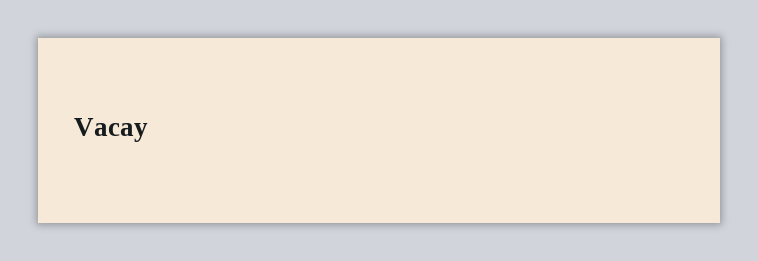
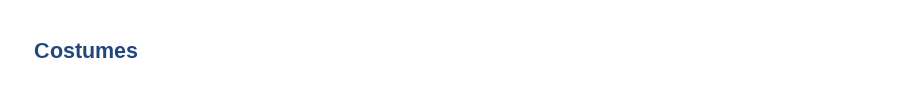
[74,118,148,142] Vacay -> [34,43,138,58] Costumes

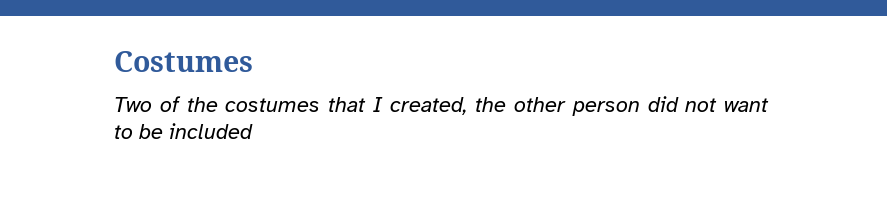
(138, 50) none -> [114,96,769,116] [114,123,253,139] // Two of the costumes that I created, the other person did not want to be included

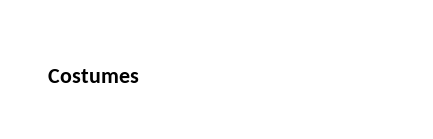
[114,96,769,116] [114,123,253,139] // Two of the costumes that I created, the other person did not want to be included -> (139, 76) none

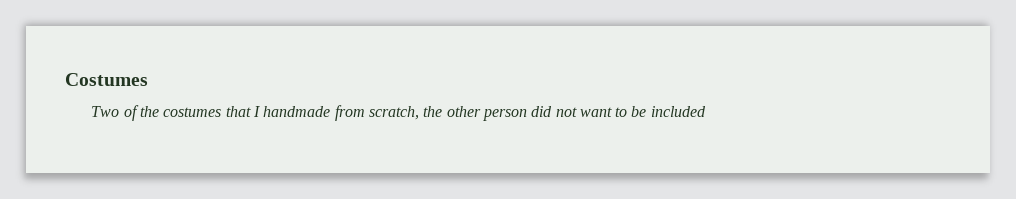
(139, 76) none -> [91,105,706,121] // Two of the costumes that I handmade from scratch, the other person did not want to be included

